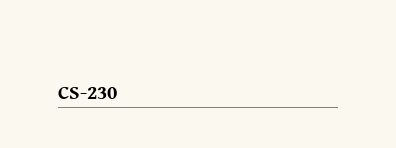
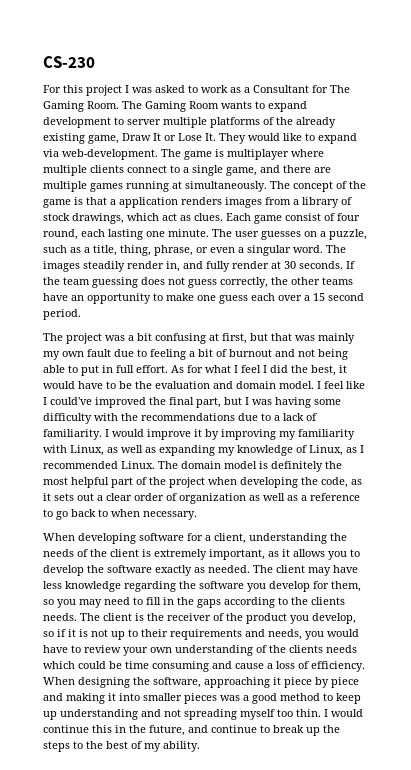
(117, 92) none -> [43,85,350,96] [43,101,307,112] [43,117,336,128] [43,133,357,144] [43,149,324,160] [43,165,331,176] [43,181,366,192] [43,197,352,208] [43,213,360,224] [43,229,367,240] [43,245,346,256] [43,261,355,272] [43,277,353,288] [43,293,364,304] [43,309,81,320] [43,333,355,344] [43,349,348,360] [43,365,347,376] [43,381,365,389] [43,397,341,408] [43,413,317,424] [43,429,355,440] [43,445,364,456] [43,461,342,472] [43,477,362,488] [43,493,360,504] [43,509,197,520] [43,533,347,544] [43,549,360,560] [43,565,358,576] [43,581,361,592] [43,597,345,608] [43,613,356,624] [43,629,359,640] [43,645,357,656] [43,661,365,672] [43,677,359,688] [43,693,361,704] [43,709,363,720] [43,725,340,736] [43,741,200,752] // For this project I was asked to work as a Consultant for The Gaming Room. The Gaming Room wants to expand development to server multiple platforms of the already existing game, Draw It or Lose It. They would like to expand via web-development. The game is multiplayer where multiple clients connect to a single game, and there are multiple games running at simultaneously. The concept of the game is that a application renders images from a library of stock drawings, which act as clues. Each game consist of four round, each lasting one minute. The user guesses on a puzzle, such as a title, thing, phrase, or even a singular word. The images steadily render in, and fully render at 30 seconds. If the team guessing does not guess correctly, the other teams have an opportunity to make one guess each over a 15 second period. // The project was a bit confusing at first, but that was mainly my own fault due to feeling a bit of burnout and not being able to put in full effort. As for what I feel I did the best, it would have to be the evaluation and domain model. I feel like I could've improved the final part, but I was having some difficulty with the recommendations due to a lack of familiarity. I would improve it by improving my familiarity with Linux, as well as expanding my knowledge of Linux, as I recommended Linux. The domain model is definitely the most helpful part of the project when developing the code, as it sets out a clear order of organization as well as a reference to go back to when necessary. // When developing software for a client, understanding the needs of the client is extremely important, as it allows you to develop the software exactly as needed. The client may have less knowledge regarding the software you develop for them, so you may need to fill in the gaps according to the clients needs. The client is the receiver of the product you develop, so if it is not up to their requirements and needs, you would have to review your own understanding of the clients needs which could be time consuming and cause a loss of efficiency. When designing the software, approaching it piece by piece and making it into smaller pieces was a good method to keep up understanding and not spreading myself too thin. I would continue this in the future, and continue to break up the steps to the best of my ability.

